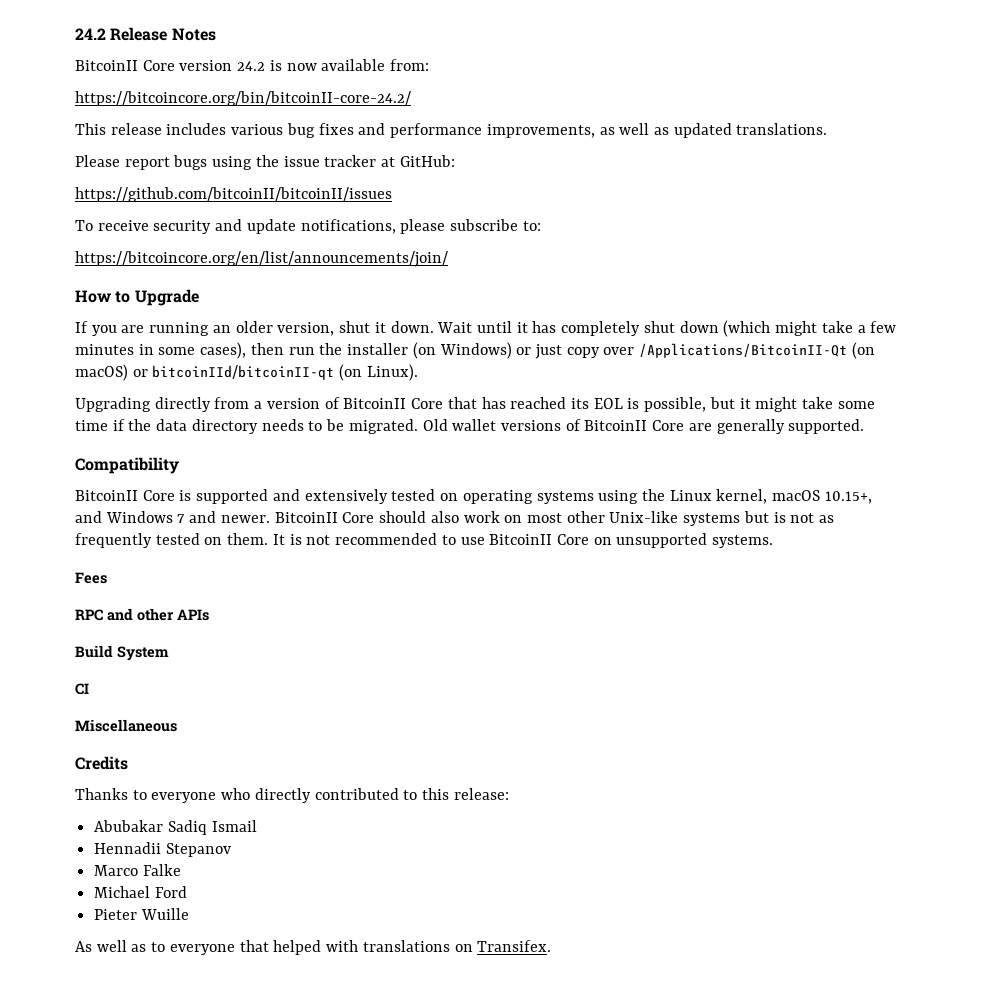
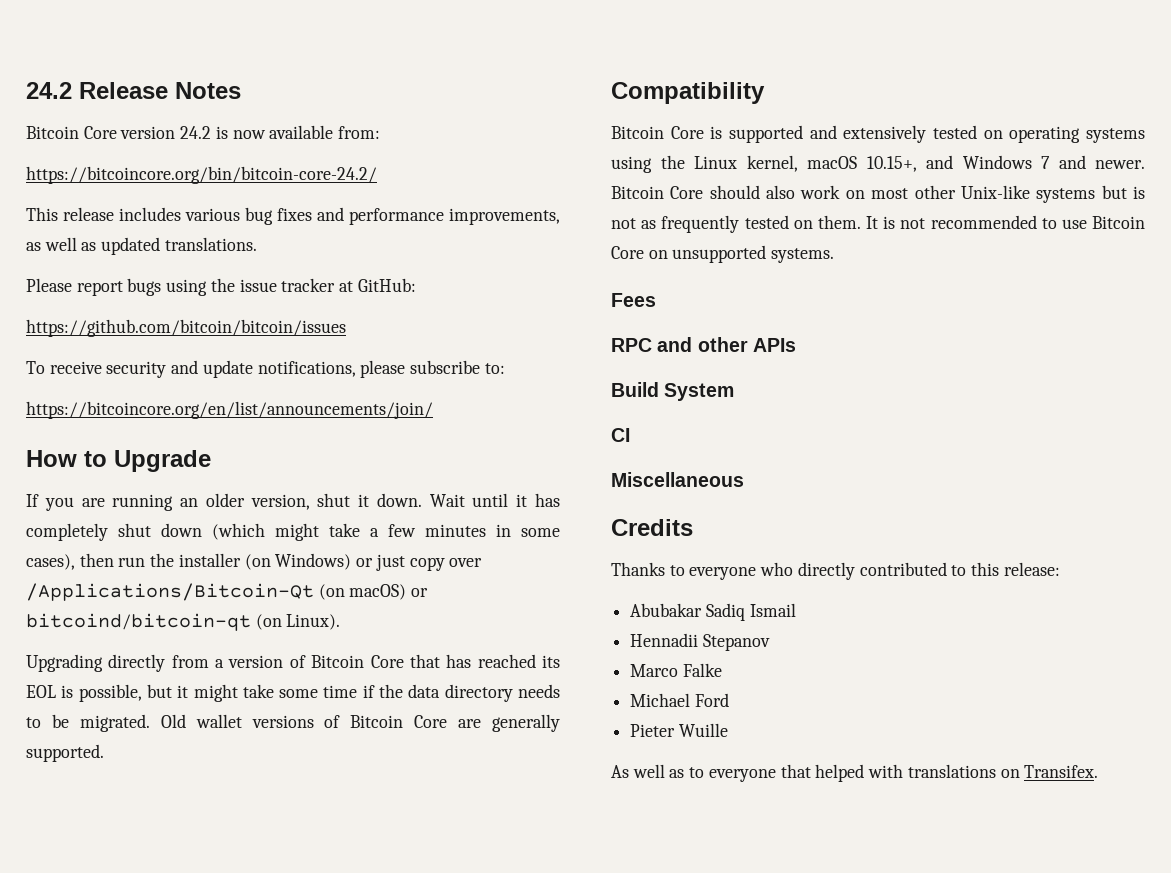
[75,60,138,71] BitcoinII -> [26,126,79,139] Bitcoin
[75,91,411,106] https://bitcoincore.org/bin/bitcoinII-core-24.2/ -> [26,166,377,184] https://bitcoincore.org/bin/bitcoin-core-24.2/
[75,187,392,202] https://github.com/bitcoinII/bitcoinII/issues -> [26,319,346,337] https://github.com/bitcoin/bitcoin/issues
[639,343,848,358] /Applications/BitcoinII-Qt -> [26,583,314,601] /Applications/Bitcoin-Qt
[152,365,335,380] bitcoinIId/bitcoinII-qt -> [26,613,251,631] bitcoind/bitcoin-qt
[343,398,407,409] BitcoinII -> [311,655,365,668] Bitcoin
[584,420,648,431] BitcoinII -> [350,715,404,728] Bitcoin
[75,490,138,501] BitcoinII -> [611,126,664,139] Bitcoin
[274,512,338,523] BitcoinII -> [611,186,664,199] Bitcoin
[489,534,553,545] BitcoinII -> [1092,216,1145,229] Bitcoin

